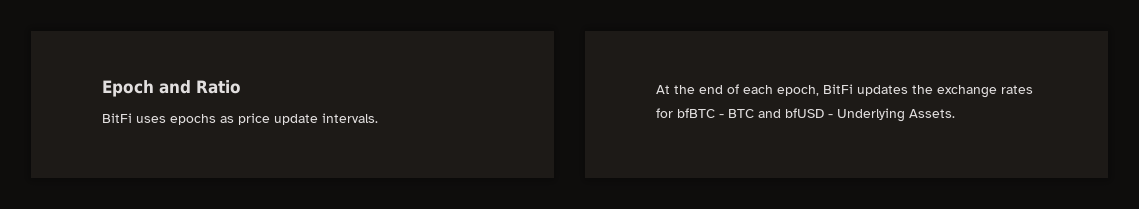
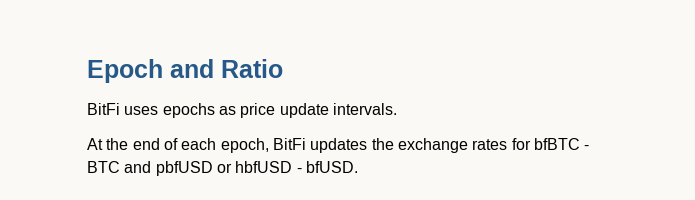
[785,108,955,122] bfUSD - Underlying Assets. -> [155,161,358,176] pbfUSD or hbfUSD - bfUSD.

